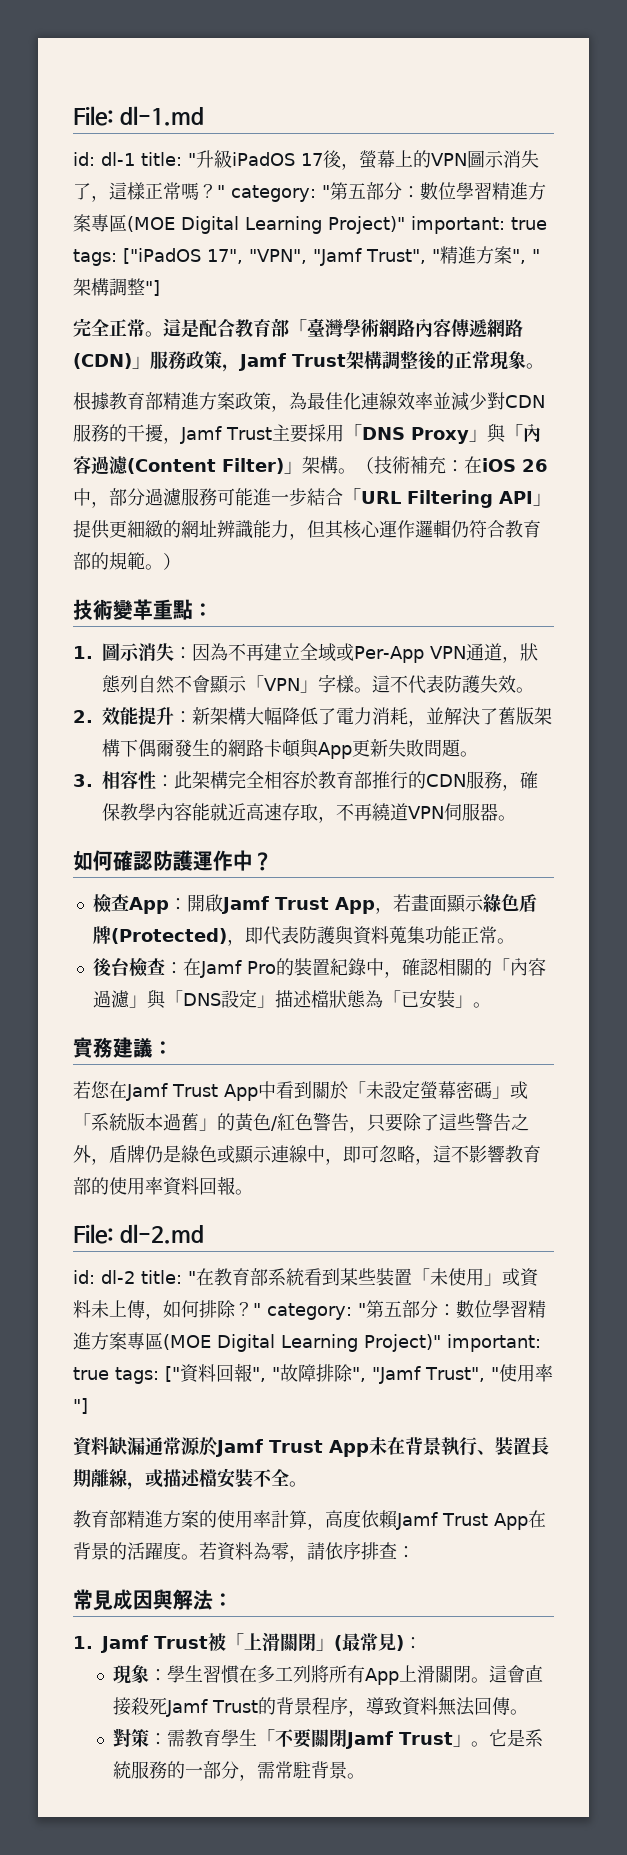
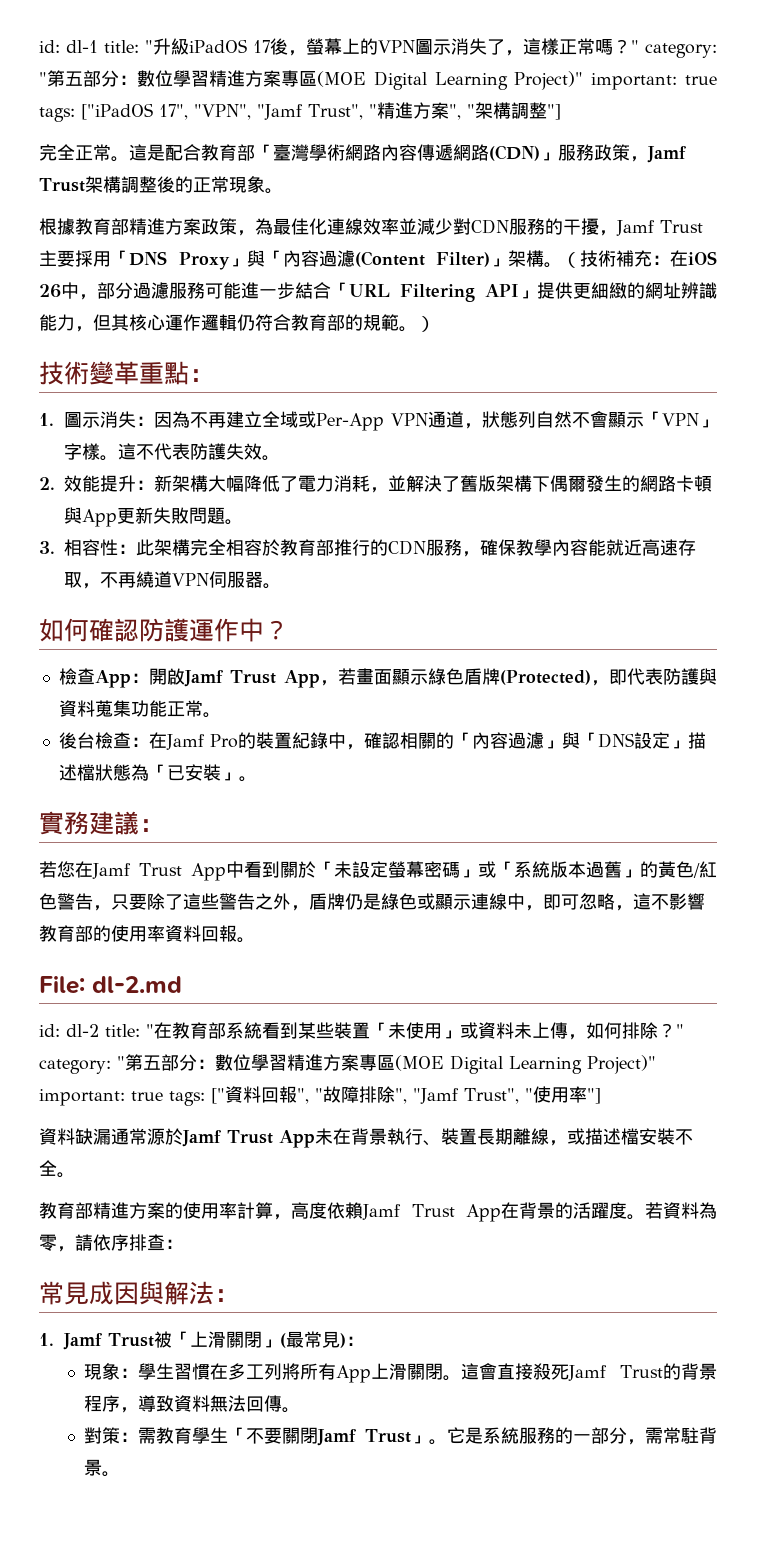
[73,106,204,126] File: dl-1.md // -> (39, 46) none

